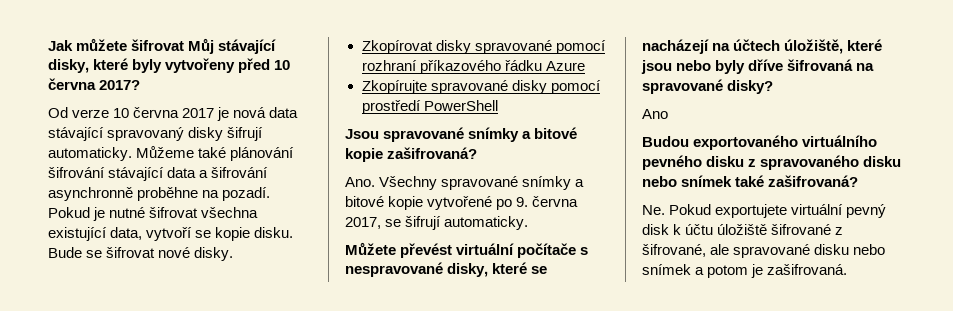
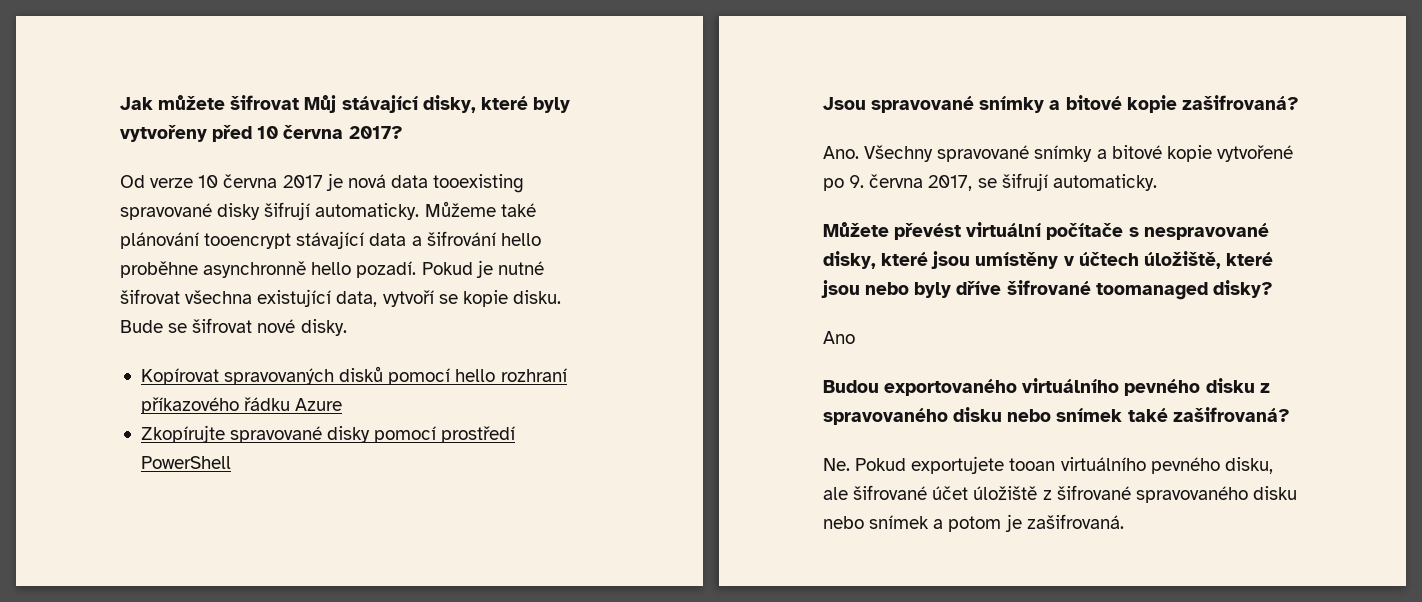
[48,127,185,141] stávající spravovaný -> [433,174,525,193] [120,203,212,220] tooexisting spravované
[48,167,105,178] šifrování -> [204,233,292,249] tooencrypt
[48,187,220,201] asynchronně proběhne na -> [500,233,541,246] [120,261,352,278] hello proběhne asynchronně hello
[361,40,606,54] Zkopírovat disky spravované pomocí -> [140,366,496,385] Kopírovat spravovaných disků pomocí hello
[531,266,548,274] [642,39,731,54] se nacházejí na -> [931,251,1074,269] jsou umístěny v
[787,59,875,71] [642,79,723,94] šifrovaná na spravované -> [1006,280,1208,300] šifrované toomanaged
[791,204,887,218] [642,224,844,235] [642,244,811,258] virtuální pevný disk k účtu úložiště šifrované z šifrované, ale spravované -> [1009,457,1273,474] [823,485,1248,503] tooan virtuálního pevného disku, ale šifrované účet úložiště z šifrované spravovaného

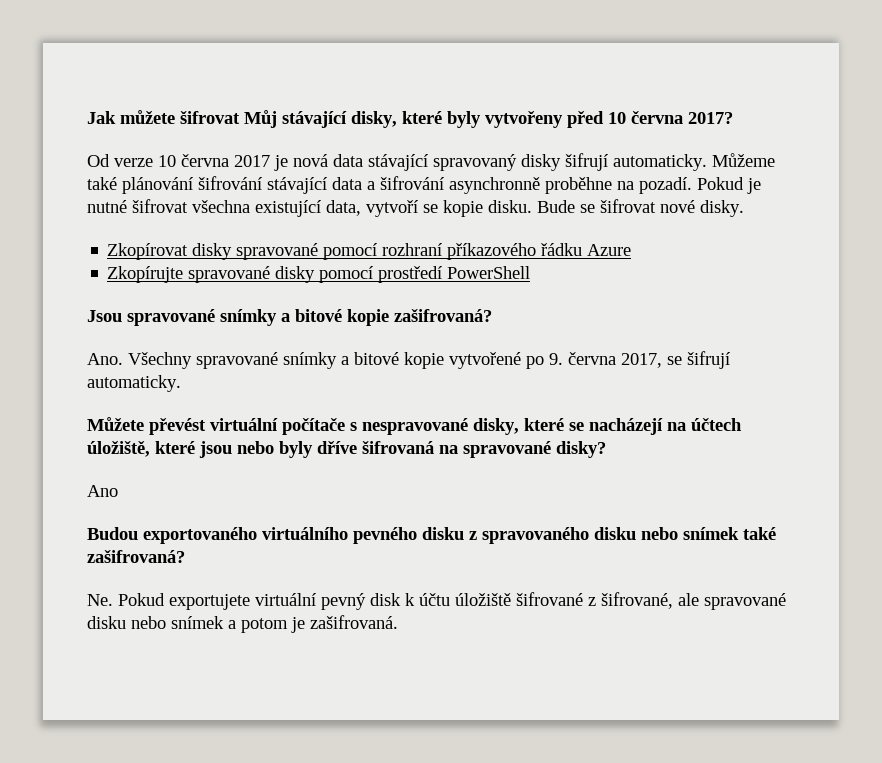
[433,174,525,193] [120,203,212,220] tooexisting spravované -> [368,154,517,171] stávající spravovaný
[204,233,292,249] tooencrypt -> [198,176,262,190] šifrování
[500,233,541,246] [120,261,352,278] hello proběhne asynchronně hello -> [449,177,634,194] asynchronně proběhne na
[140,366,496,385] Kopírovat spravovaných disků pomocí hello -> [107,243,378,260] Zkopírovat disky spravované pomocí
[931,251,1074,269] jsou umístěny v -> [569,418,686,435] se nacházejí na
[1006,280,1208,300] šifrované toomanaged -> [362,441,551,458] šifrovaná na spravované
[1009,457,1273,474] [823,485,1248,503] tooan virtuálního pevného disku, ale šifrované účet úložiště z šifrované spravovaného -> [255,592,786,610] virtuální pevný disk k účtu úložiště šifrované z šifrované, ale spravované

